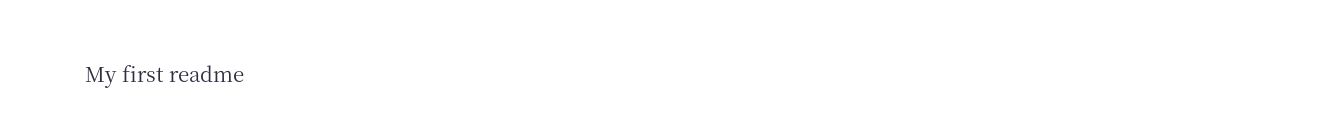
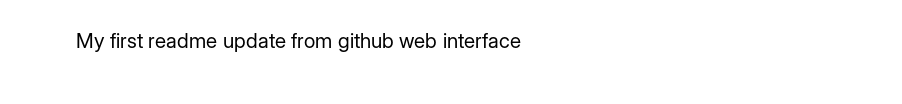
(245, 73) none -> [222,33,521,52] update from github web interface

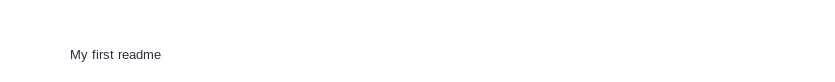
[222,33,521,52] update from github web interface -> (161, 54) none

